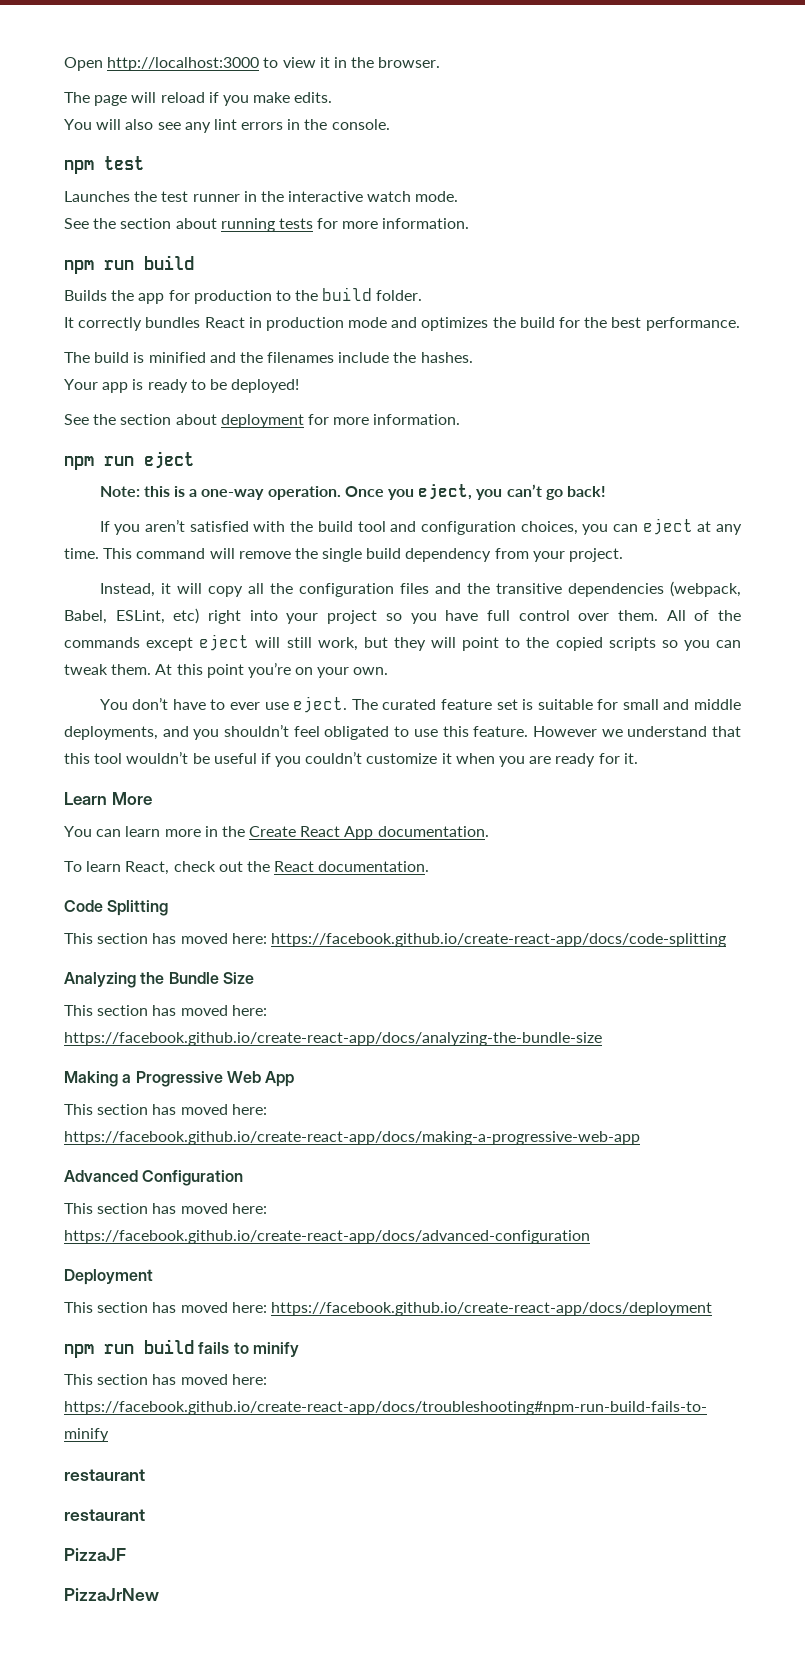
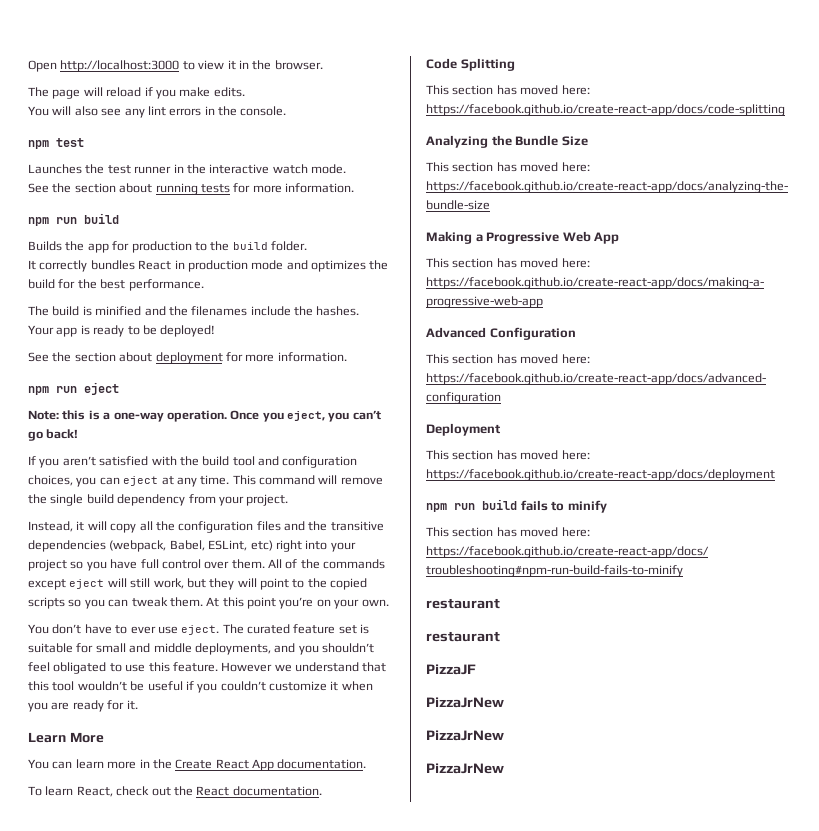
(159, 1594) none -> [426,730,504,741] [426,763,504,774] // PizzaJrNew // PizzaJrNew

